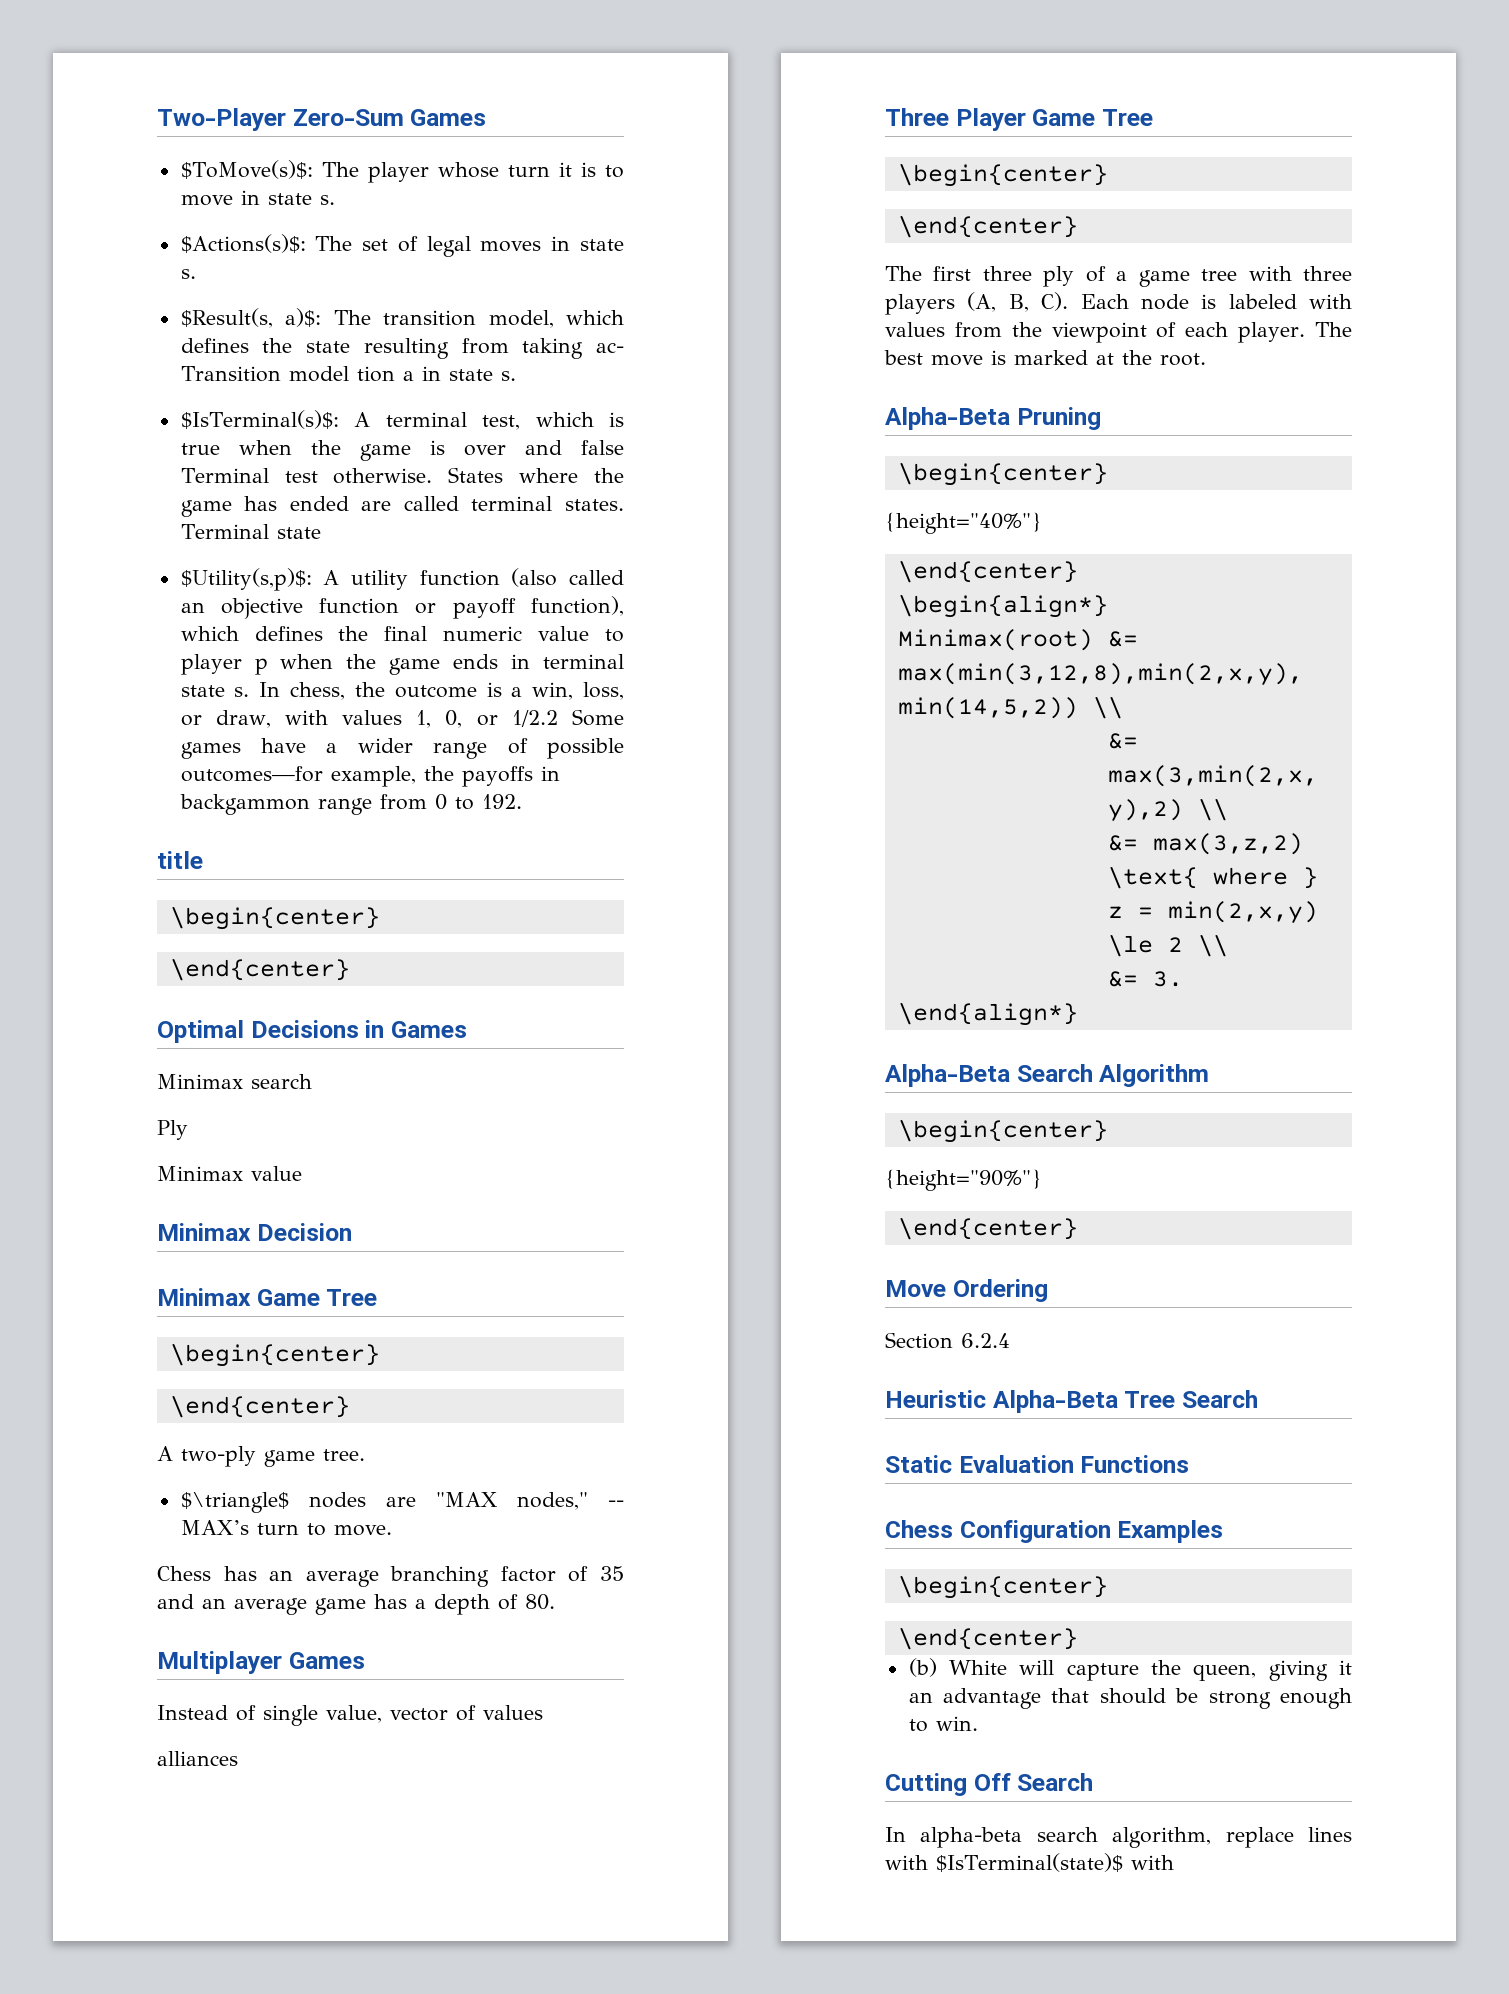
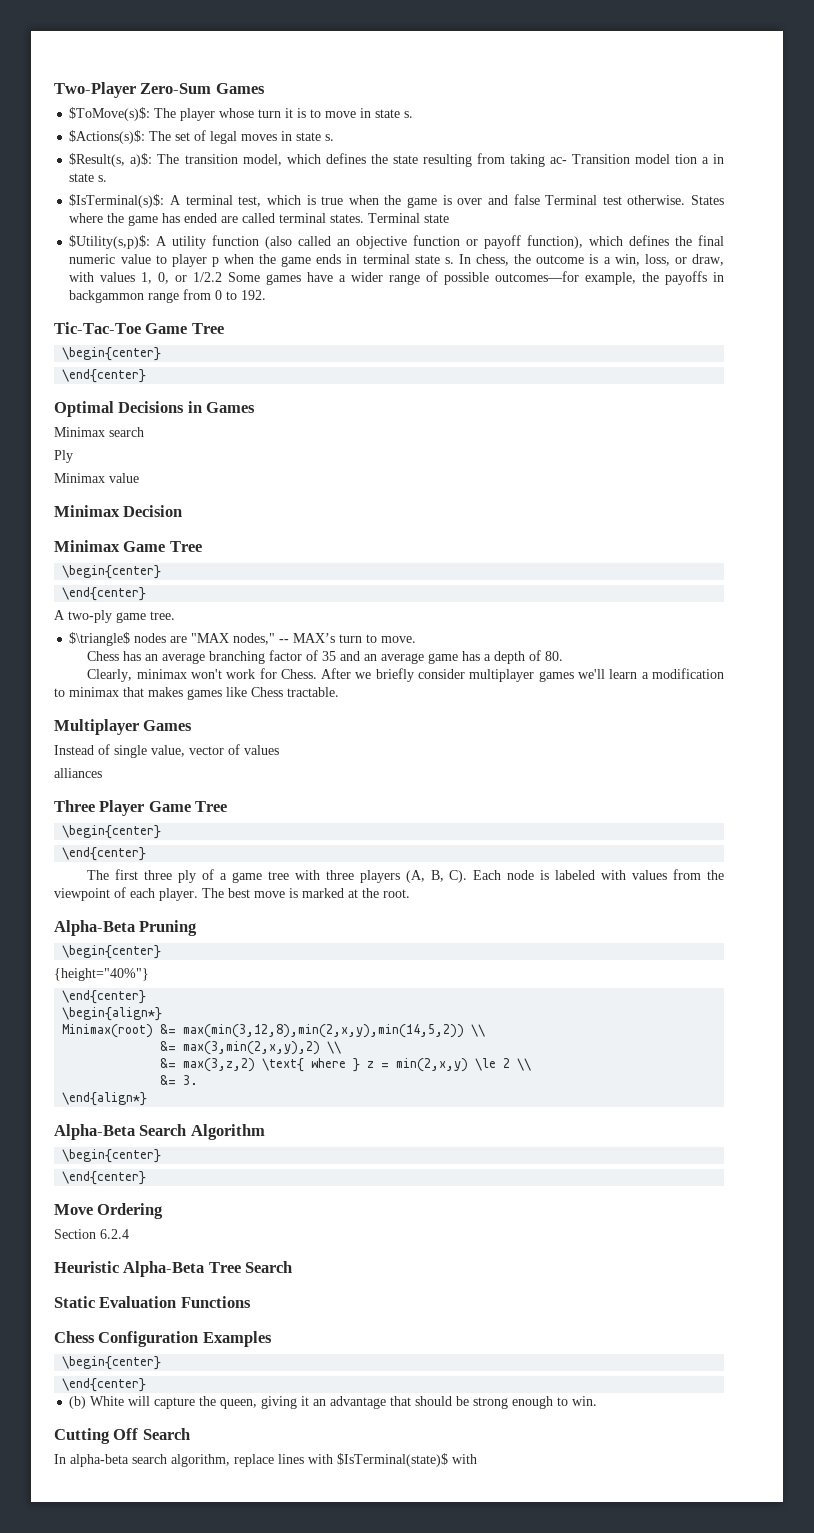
[157,851,203,869] title -> [54,322,224,334] Tic-Tac-Toe Game Tree
(555, 1602) none -> [87,668,724,682] [54,687,339,700] // Clearly, minimax won't work for Chess. After we briefly consider multiplayer games we'll learn a modification to minimax that makes games like Chess tractable.
[885,1169,1042,1191] // {height="90%"} -> (162, 1156) none

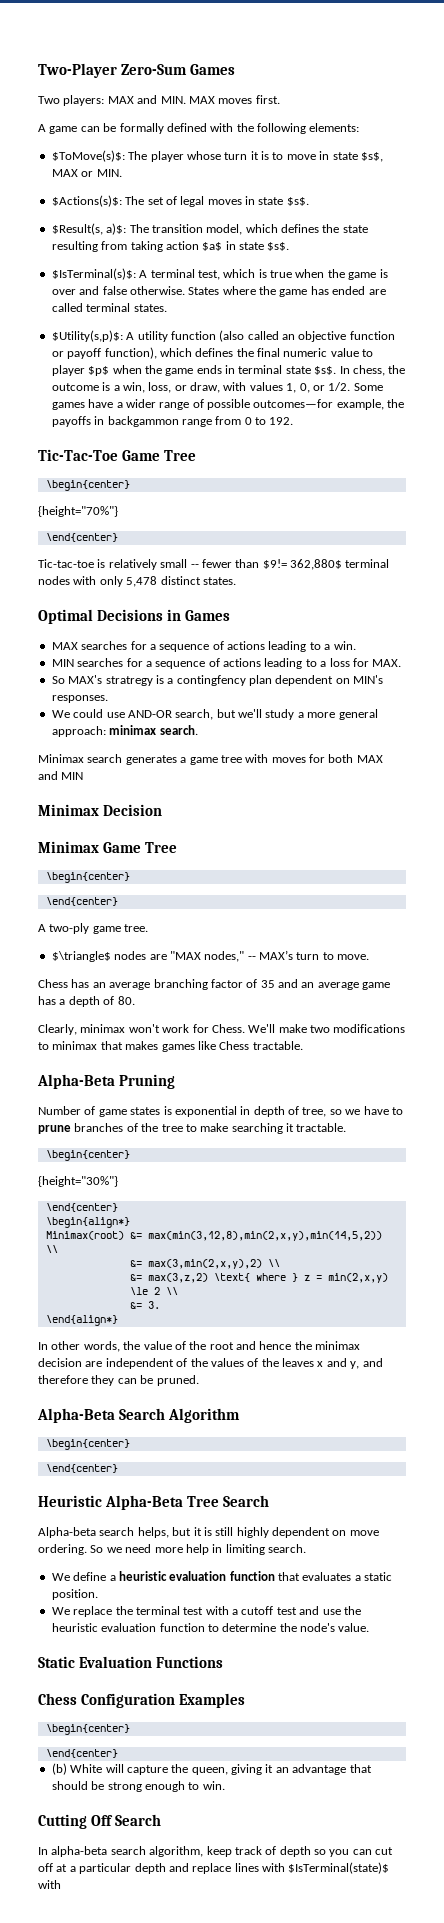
(265, 88) none -> [38,95,280,106] [38,123,360,134] // Two players: MAX and MIN. MAX moves first. // A game can be formally defined with the following elements:
[404,111,414,118] s. -> [360,152,383,162] [51,169,122,177] $s$, MAX or MIN.
[325,134,335,141] s. -> [286,197,309,206] $s$.
[549,154,724,164] [69,173,108,182] ac- Transition model tion a in state s. -> [165,241,290,251] action $a$ in state $s$.
[545,195,622,205] Terminal test -> (127, 290) none
[368,213,450,223] Terminal state -> (167, 308) none
[211,257,219,267] p -> [88,366,110,376] $p$
[444,257,454,264] s. -> [314,366,337,375] $s$.
[193,272,223,282] 1/2.2 -> [328,382,351,391] 1/2.
[62,369,147,383] [54,401,256,417] [54,427,144,437] [54,450,73,463] [54,473,139,483] // \end{center} // Optimal Decisions in Games // Minimax search // Ply // Minimax value -> [38,506,118,517] [45,533,118,542] [38,559,390,570] [38,576,236,587] [38,609,231,624] [51,641,356,652] [51,658,402,669] [51,675,384,686] [51,695,108,703] [51,709,378,720] [51,725,198,737] [38,754,383,765] [38,771,84,780] // {height="70%"} // \end{center} // Tic-tac-toe is relatively small -- fewer than $9!= 362,880$ terminal nodes with only 5,478 distinct states. // Optimal Decisions in Games // MAX searches for a sequence of actions leading to a win. // MIN searches for a sequence of actions leading to a loss for MAX. // So MAX's stratregy is a contingfency plan dependent on MIN's responses. // We could use AND-OR search, but we'll study a more general approach: minimax search. // Minimax search generates a game tree with moves for both MAX and MIN
[321,668,724,682] After we briefly consider multiplayer games we'll learn a modification -> [248,1024,406,1033] We'll make two modifications
[54,719,193,735] [54,744,279,758] [54,768,102,778] [54,800,228,816] [62,825,162,839] [62,847,147,861] [87,869,724,883] [54,887,410,901] [54,920,198,936] [62,945,162,959] [54,968,149,981] Multiplayer Games // Instead of single value, vector of values // alliances // Three Player Game Tree // \begin{center} // \end{center} // The first three ply of a game tree with three players (A, B, C). Each node is labeled with values from the viewpoint of each player. The best move is marked at the root. // Alpha-Beta Pruning // \begin{center} // {height="40%"} -> [37,1074,176,1089] [38,1106,403,1117] [38,1123,347,1134] [45,1150,130,1161] [38,1176,118,1187] Alpha-Beta Pruning // Number of game states is exponential in depth of tree, so we have to prune branches of the tree to make searching it tractable. // \begin{center} // {height="30%"}
(148, 1099) none -> [38,1341,361,1352] [38,1358,383,1369] [38,1375,199,1386] // In other words, the value of the root and hence the minimax decision are independent of the values of the leaves x and y, and therefore they can be pruned.
[54,1203,164,1219] [54,1229,129,1239] // Move Ordering // Section 6.2.4 -> (118, 1468) none
(293, 1267) none -> [38,1527,379,1538] [38,1544,306,1555] [51,1571,393,1581] [51,1589,98,1600] [51,1606,361,1617] [51,1623,370,1632] // Alpha-beta search helps, but it is still highly dependent on move ordering. So we need more help in limiting search. // We define a heuristic evaluation function that evaluates a static position. // We replace the terminal test with a cutoff test and use the heuristic evaluation function to determine the node's value.
(230, 1460) none -> [206,1846,394,1857] [38,1863,189,1874] keep track of depth so you can cut off at a particular depth and

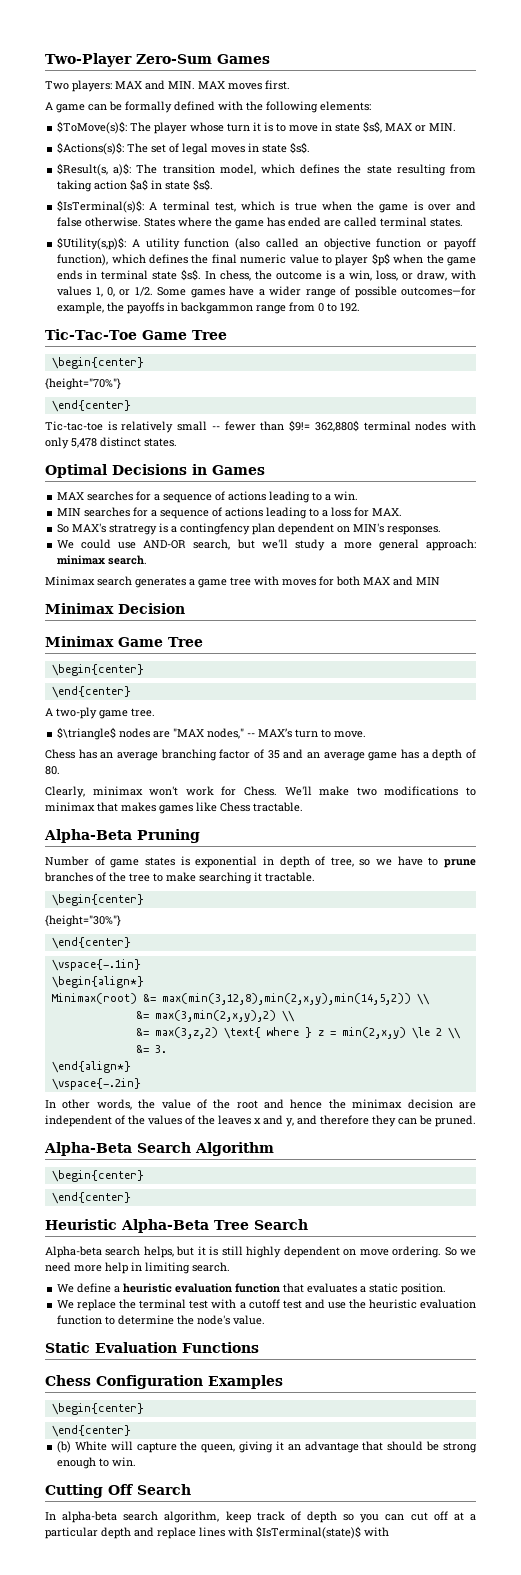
(118, 1207) none -> [51,959,141,971] // \vspace{-.1in}
(118, 1320) none -> [51,1078,141,1090] // \vspace{-.2in}

